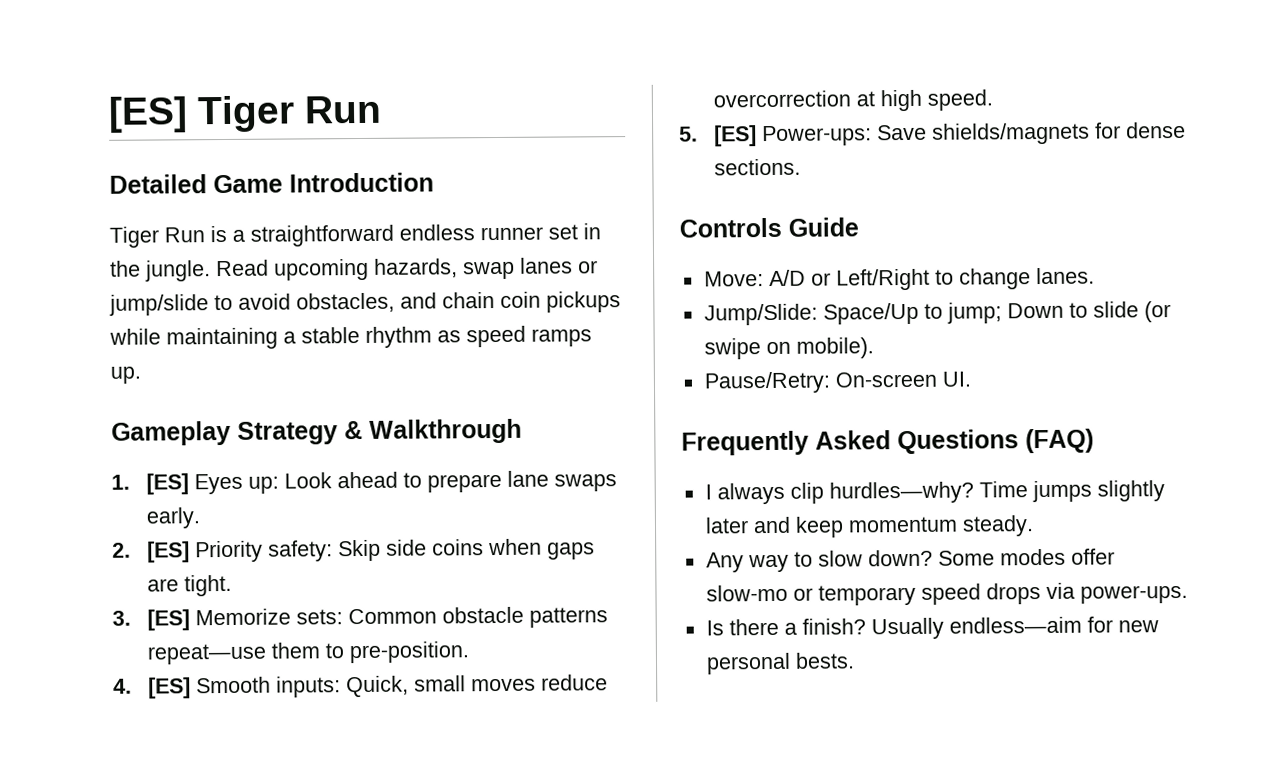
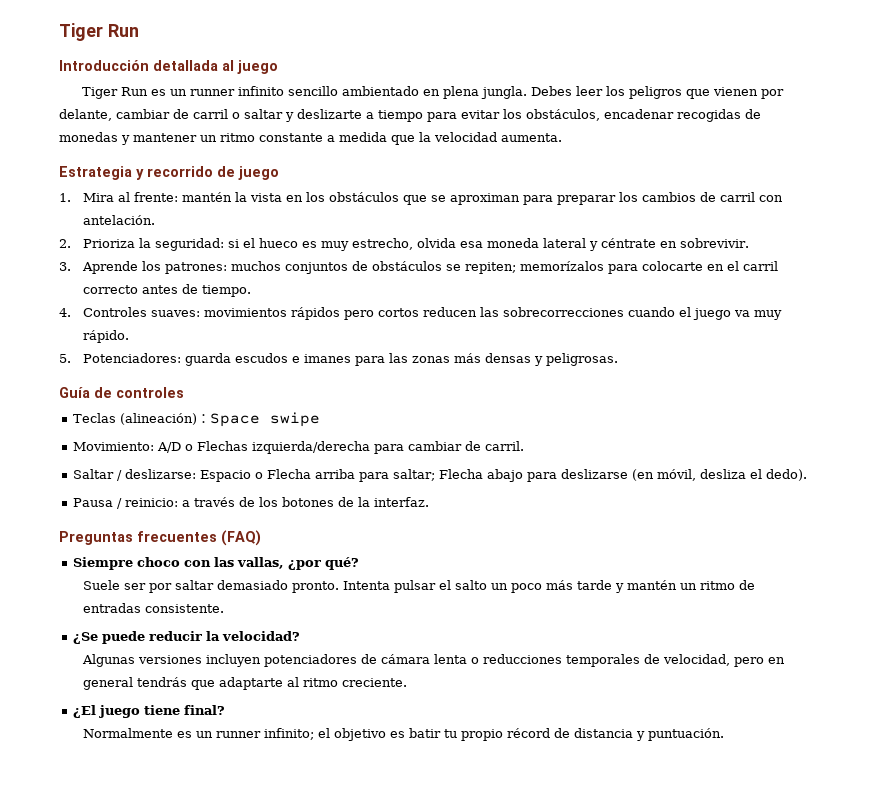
[108,96,188,133] [ES] -> (59, 32) none
[109,172,434,194] [109,223,601,248] [110,257,598,282] [109,291,621,316] [109,325,592,350] [110,366,141,384] [111,418,522,446] [111,470,617,495] [145,507,201,529] [112,538,595,563] [146,574,232,597] [112,606,608,631] [146,641,469,665] [113,674,608,699] [712,89,993,112] [679,121,1186,147] [713,158,801,176] [679,217,859,238] [703,267,1095,291] [703,301,1171,326] [703,337,874,360] [703,371,971,394] [681,428,1094,456] [704,480,1165,505] [704,515,1034,538] [705,548,1115,573] [705,582,1188,606] [705,616,1159,640] [705,652,855,675] Detailed Game Introduction // Tiger Run is a straightforward endless runner set in the jungle. Read upcoming hazards, swap lanes or jump/slide to avoid obstacles, and chain coin pickups while maintaining a stable rhythm as speed ramps up. // Gameplay Strategy & Walkthrough // 1. [ES] Eyes up: Look ahead to prepare lane swaps early. // 2. [ES] Priority safety: Skip side coins when gaps are tight. // 3. [ES] Memorize sets: Common obstacle patterns repeat—use them to pre‑position. // 4. [ES] Smooth inputs: Quick, small moves reduce overcorrection at high speed. // 5. [ES] Power‑ups: Save shields/magnets for dense sections. // Controls Guide // Move: A/D or Left/Right to change lanes. // Jump/Slide: Space/Up to jump; Down to slide (or swipe on mobile). // Pause/Retry: On‑screen UI. // Frequently Asked Questions (FAQ) // I always clip hurdles—why? Time jumps slightly later and keep momentum steady. // Any way to slow down? Some modes offer slow‑mo or temporary speed drops via power‑ups. // Is there a finish? Usually endless—aim for new personal bests. -> [59,60,278,74] [81,86,784,99] [59,109,761,122] [59,132,562,145] [59,166,279,180] [59,192,784,205] [83,215,156,225] [59,238,750,251] [59,261,779,274] [83,284,252,297] [59,307,783,320] [83,330,130,343] [59,353,619,366] [59,387,184,398] [73,412,321,427] [73,441,525,454] [73,469,808,482] [73,497,430,509] [59,530,261,546] [73,557,360,570] [83,580,756,593] [83,603,225,613] [73,631,301,644] [82,654,786,667] [83,677,408,690] [73,705,226,718] [83,728,725,741] Introducción detallada al juego // Tiger Run es un runner infinito sencillo ambientado en plena jungla. Debes leer los peligros que vienen por delante, cambiar de carril o saltar y deslizarte a tiempo para evitar los obstáculos, encadenar recogidas de monedas y mantener un ritmo constante a medida que la velocidad aumenta. // Estrategia y recorrido de juego // 1. Mira al frente: mantén la vista en los obstáculos que se aproximan para preparar los cambios de carril con antelación. // 2. Prioriza la seguridad: si el hueco es muy estrecho, olvida esa moneda lateral y céntrate en sobrevivir. // 3. Aprende los patrones: muchos conjuntos de obstáculos se repiten; memorízalos para colocarte en el carril correcto antes de tiempo. // 4. Controles suaves: movimientos rápidos pero cortos reducen las sobrecorrecciones cuando el juego va muy rápido. // 5. Potenciadores: guarda escudos e imanes para las zonas más densas y peligrosas. // Guía de controles // Teclas (alineación)：Space swipe // Movimiento: A/D o Flechas izquierda/derecha para cambiar de carril. // Saltar / deslizarse: Espacio o Flecha arriba para saltar; Flecha abajo para deslizarse (en móvil, desliza el dedo). // Pausa / reinicio: a través de los botones de la interfaz. // Preguntas frecuentes (FAQ) // Siempre choco con las vallas, ¿por qué? // Suele ser por saltar demasiado pronto. Intenta pulsar el salto un poco más tarde y mantén un ritmo de entradas consistente. // ¿Se puede reducir la velocidad? // Algunas versiones incluyen potenciadores de cámara lenta o reducciones temporales de velocidad, pero en general tendrás que adaptarte al ritmo creciente. // ¿El juego tiene final? // Normalmente es un runner infinito; el objetivo es batir tu propio récord de distancia y puntuación.

